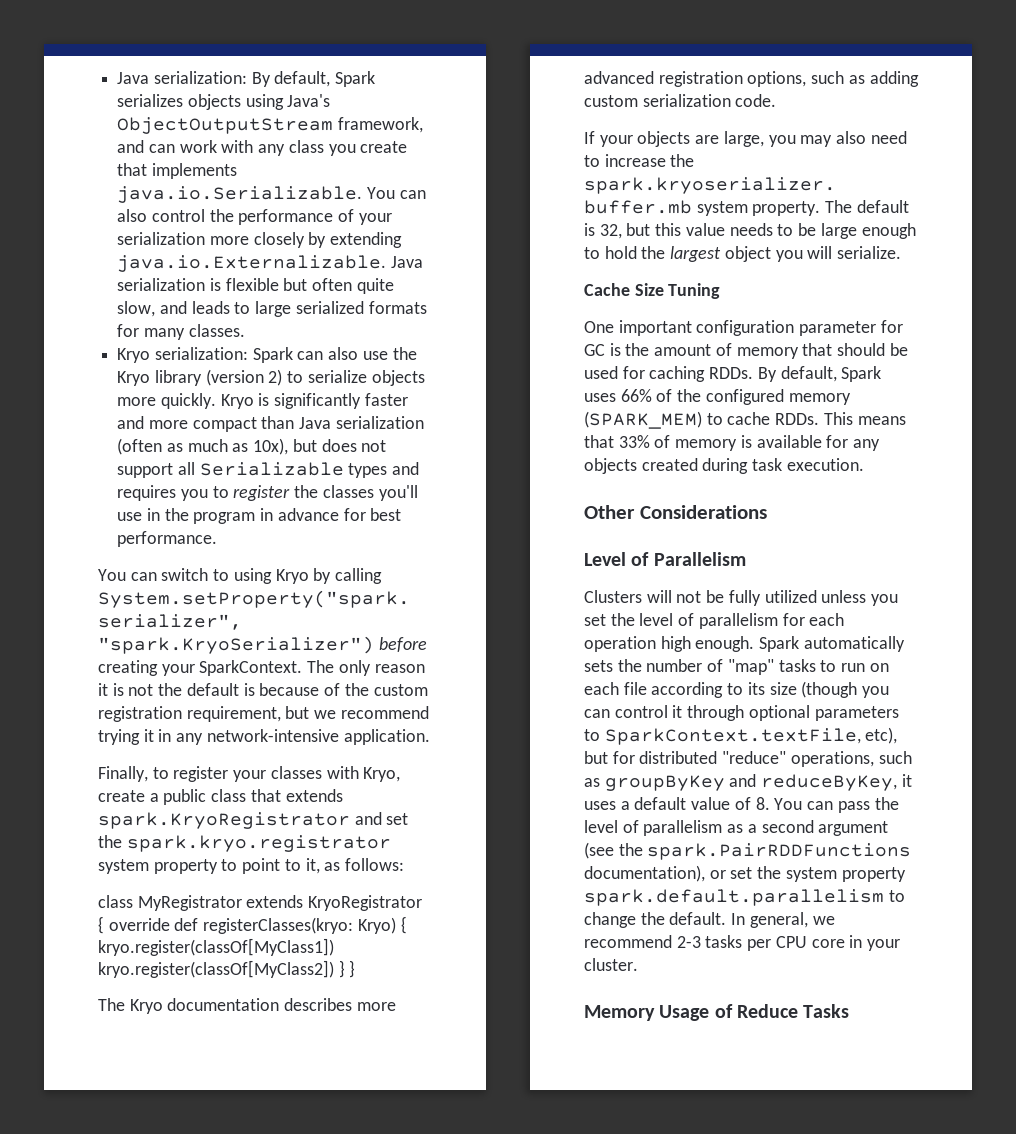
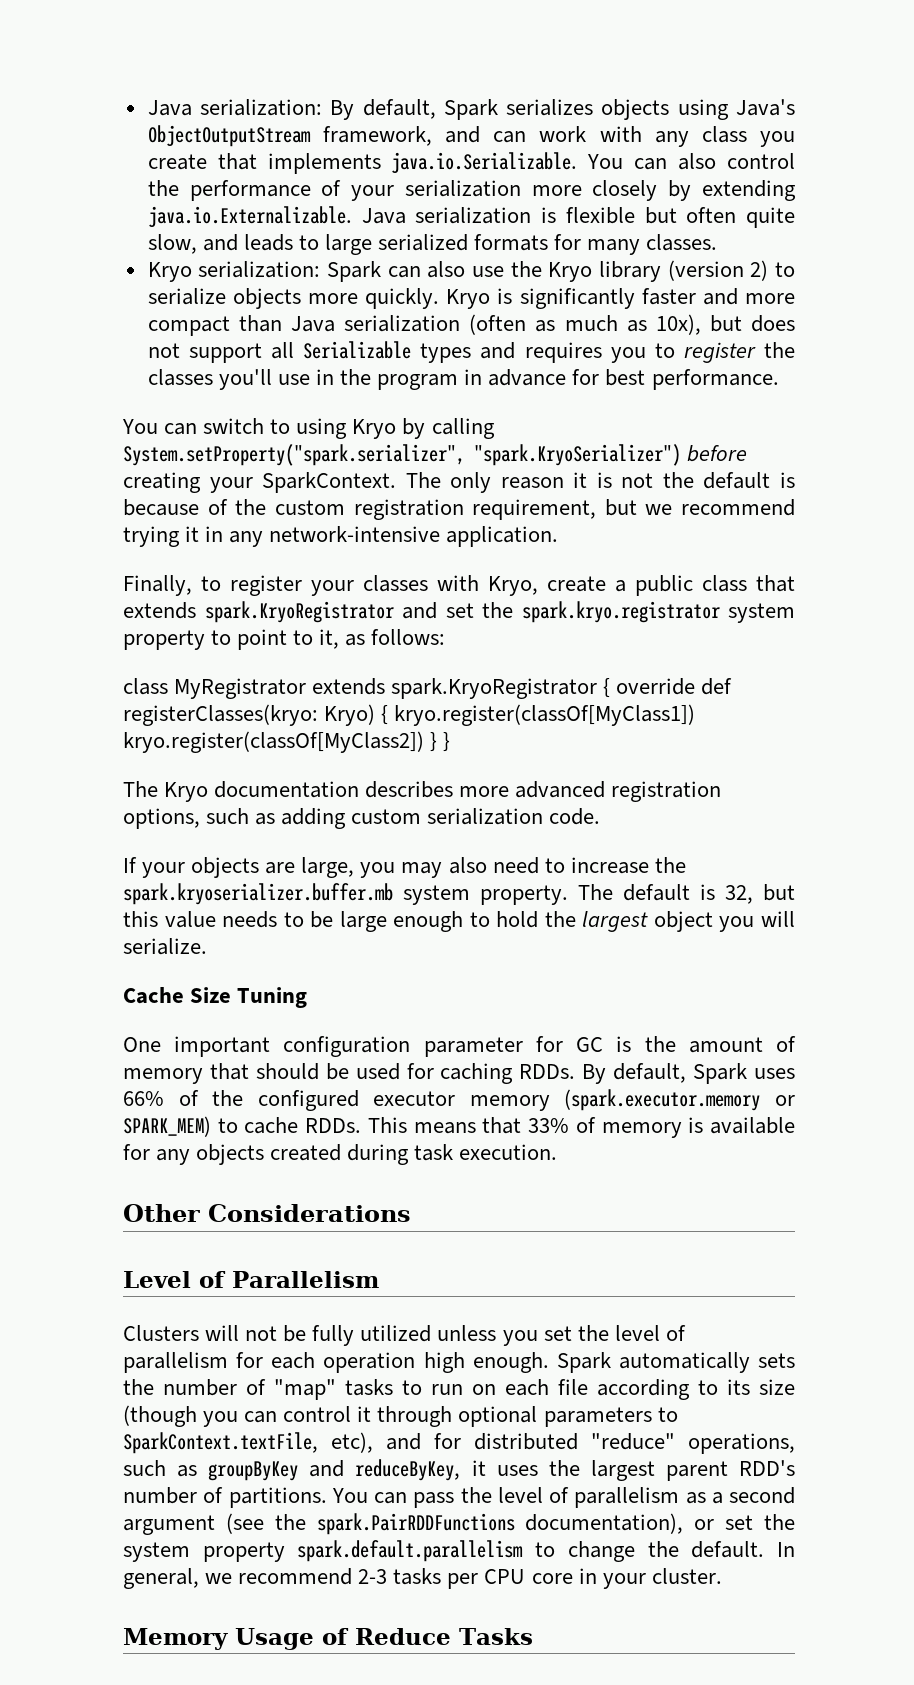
[308,895,423,911] KryoRegistrator -> [391,678,598,699] spark.KryoRegistrator
[788,393,851,405] [584,411,702,429] memory (SPARK_MEM) -> [373,1089,795,1111] [123,1116,211,1137] executor memory (spark.executor.memory or SPARK_MEM)
[584,751,608,764] but -> [386,1433,421,1450] and
[620,797,770,810] a default value of 8. -> [548,1460,796,1481] [123,1487,327,1508] the largest parent RDD's number of partitions.

